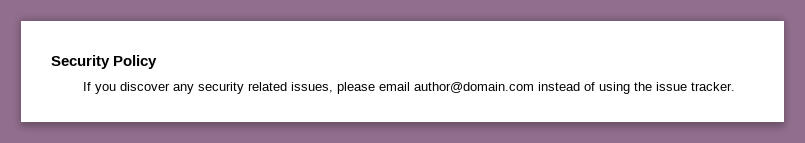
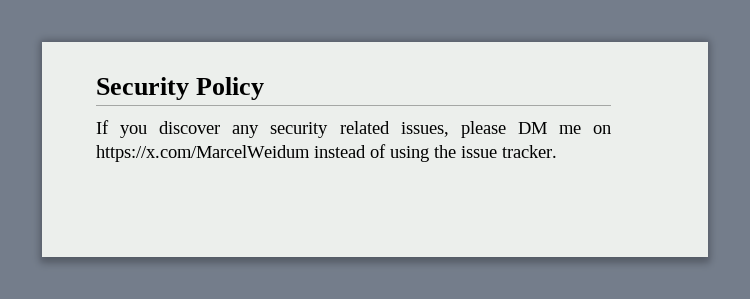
[379,82,535,93] email author@domain.com -> [517,122,612,134] [96,145,310,162] DM me on https://x.com/MarcelWeidum

